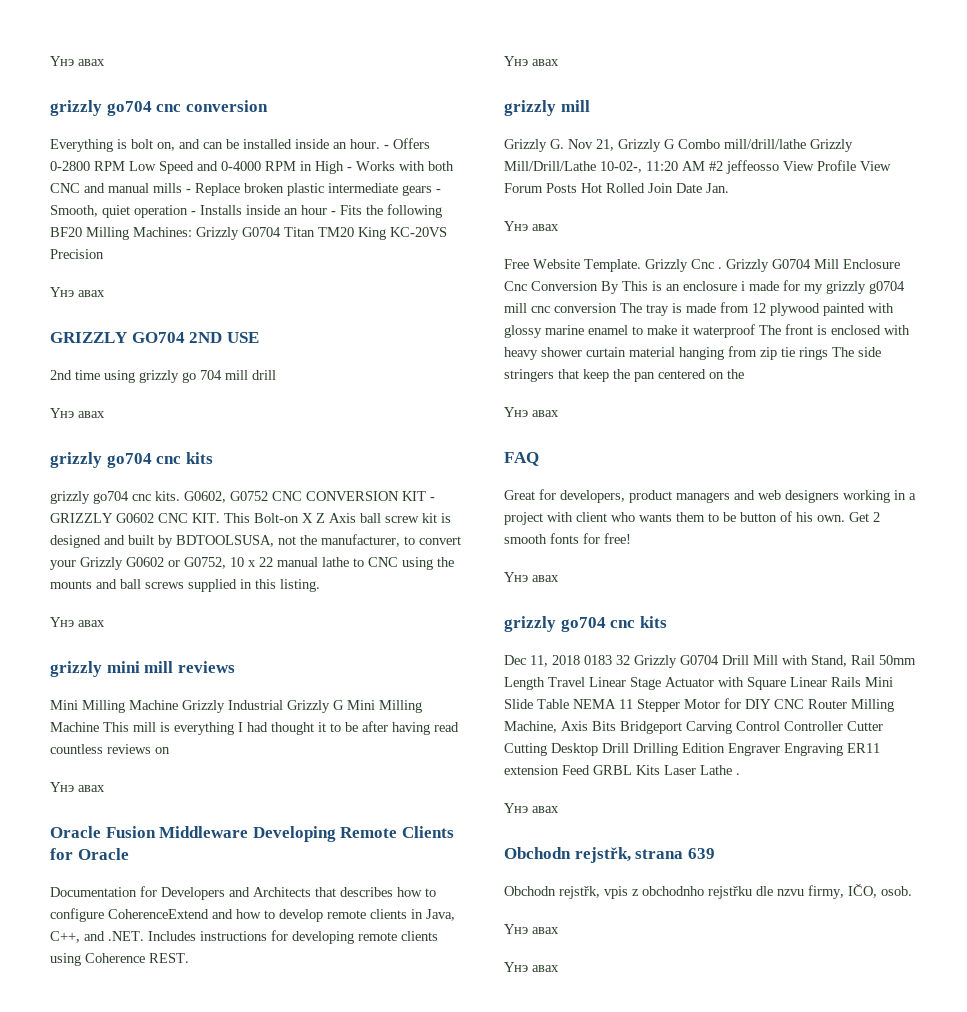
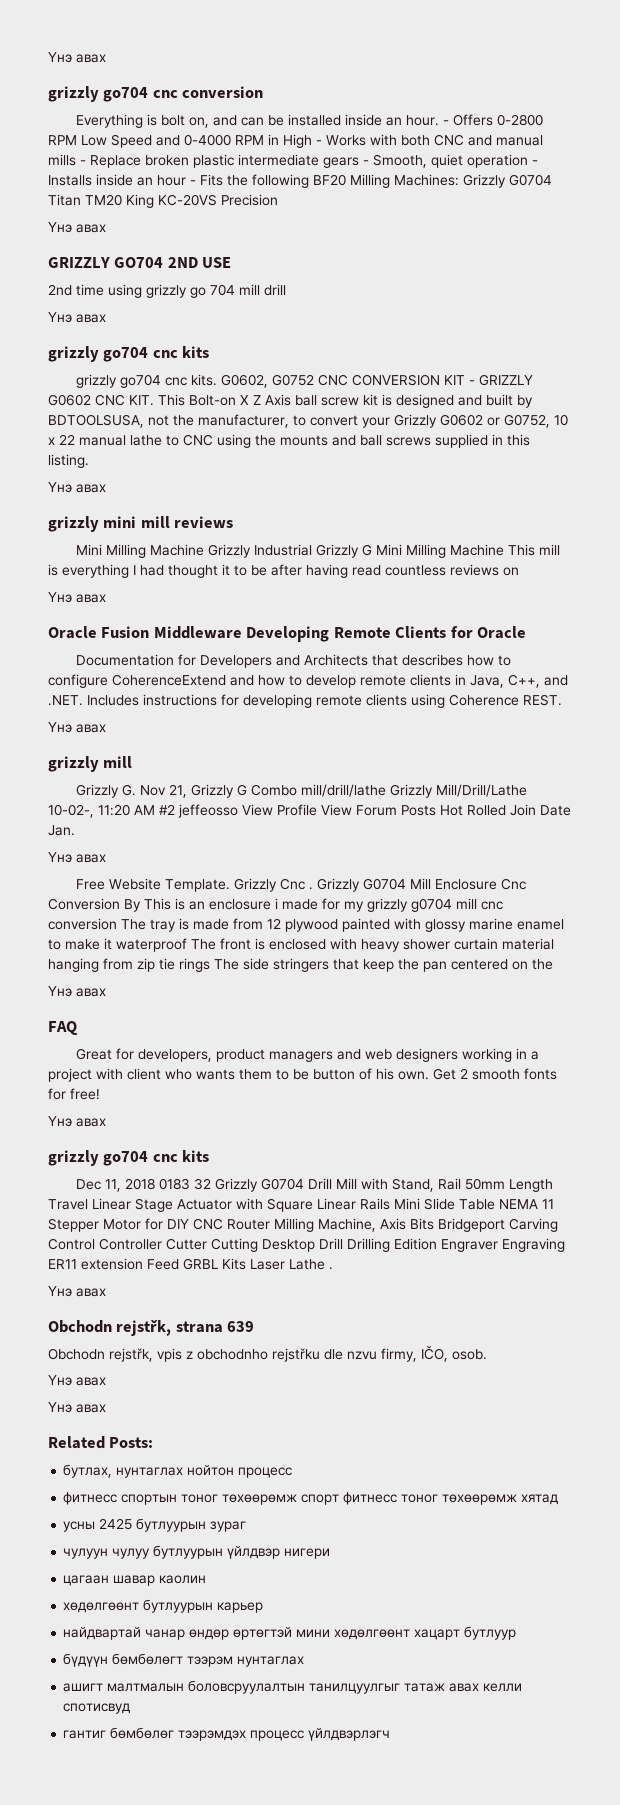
(559, 968) none -> [48,1436,154,1449] [63,1464,293,1478] [63,1492,559,1505] [63,1518,247,1532] [63,1545,331,1559] [63,1575,207,1586] [63,1599,264,1613] [63,1626,517,1640] [63,1653,305,1667] [63,1680,523,1694] [63,1703,131,1714] [63,1727,391,1741] // Related Posts: // бутлах, нунтаглах нойтон процесс // фитнесс спортын тоног төхөөрөмж спорт фитнесс тоног төхөөрөмж хятад // усны 2425 бутлуурын зураг // чулуун чулуу бутлуурын үйлдвэр нигери // цагаан шавар каолин // хөдөлгөөнт бутлуурын карьер // найдвартай чанар өндөр өртөгтэй мини хөдөлгөөнт хацарт бутлуур // бүдүүн бөмбөлөгт тээрэм нунтаглах // ашигт малтмалын боловсруулалтын танилцуулгыг татаж авах келли спотисвуд // гантиг бөмбөлөг тээрэмдэх процесс үйлдвэрлэгч

